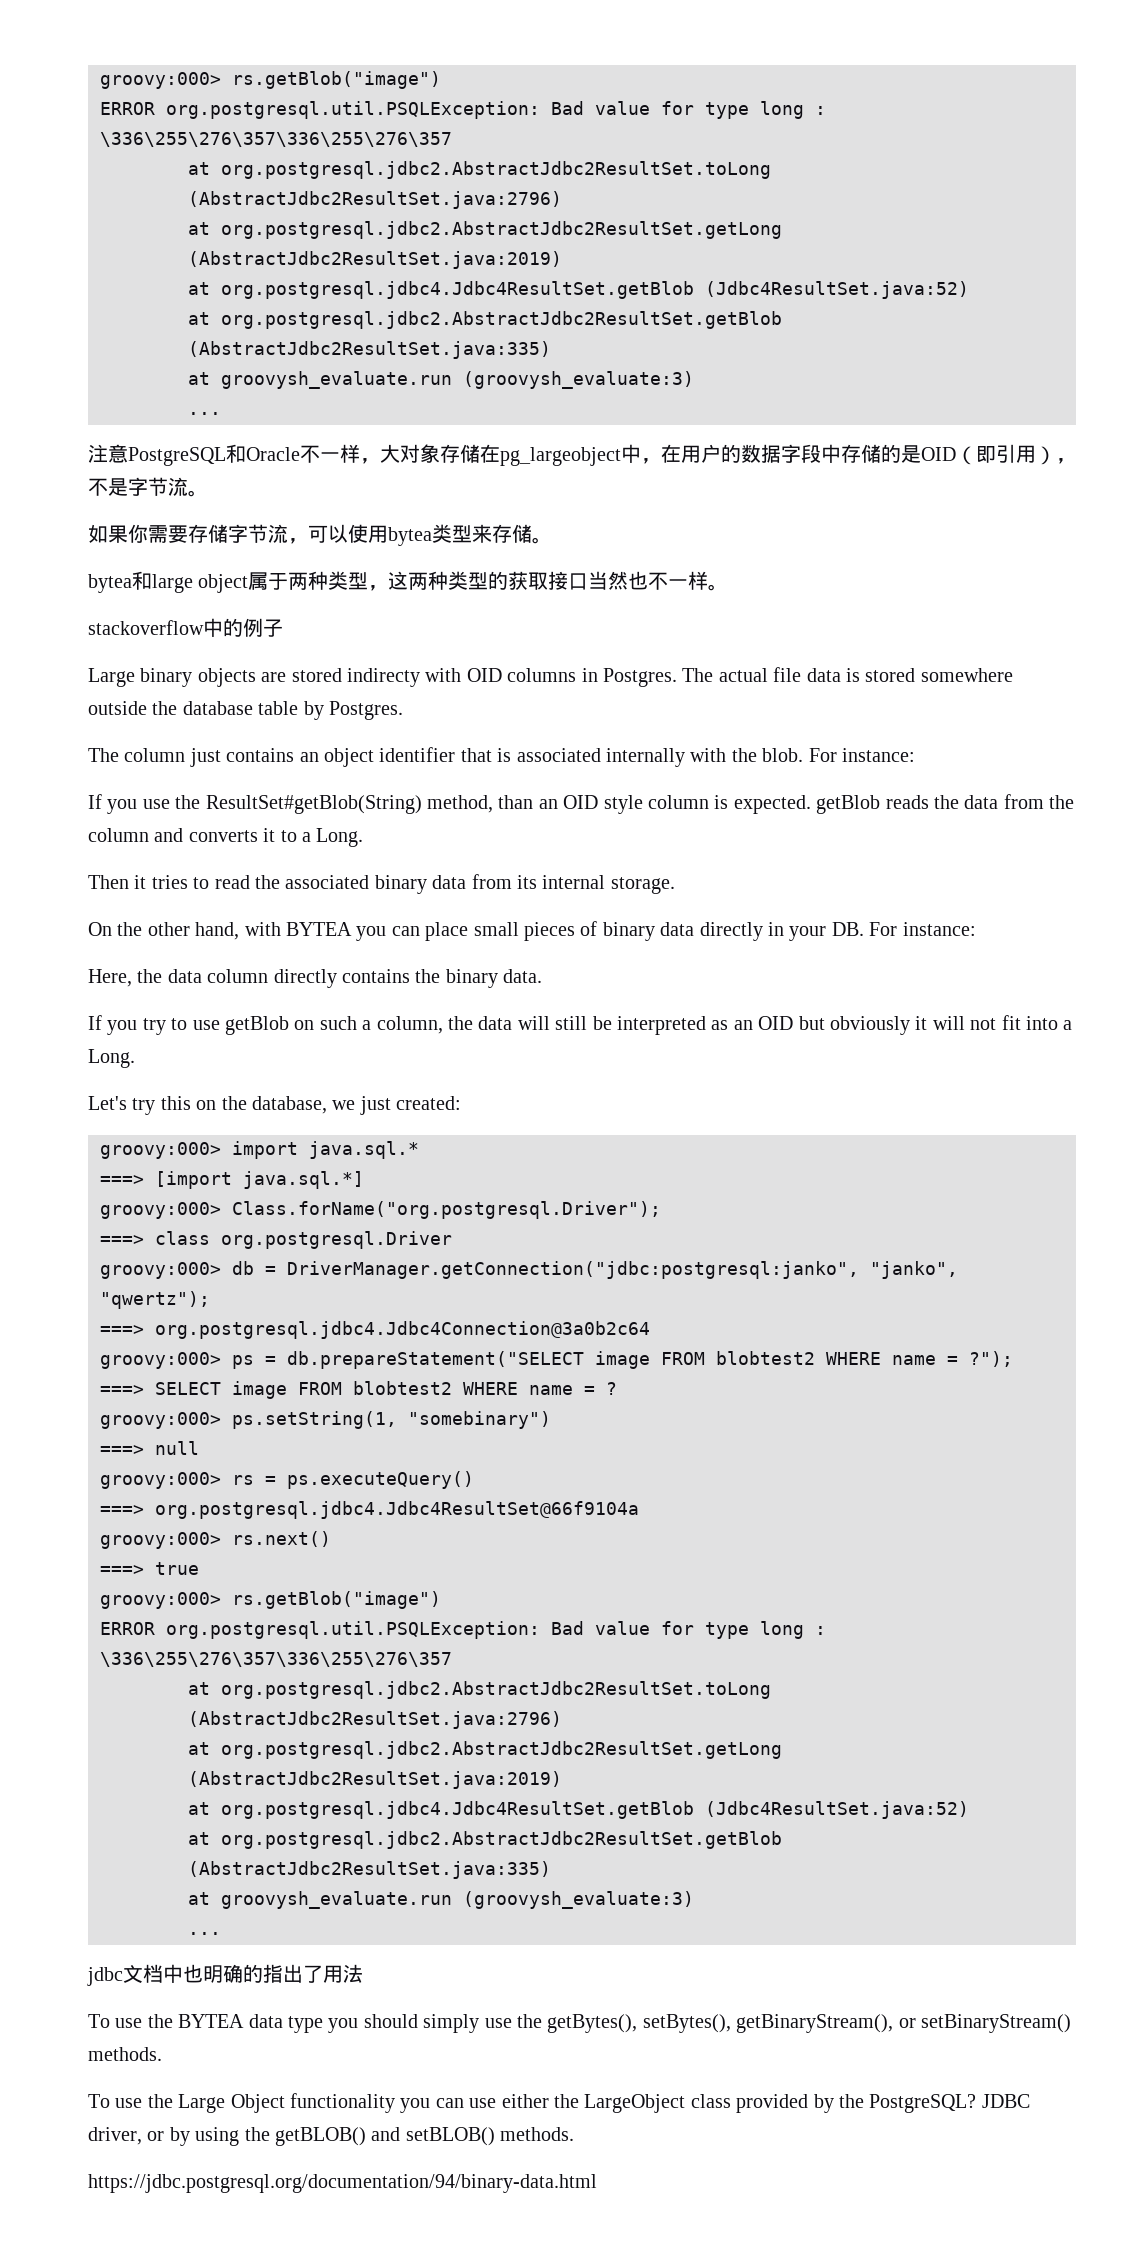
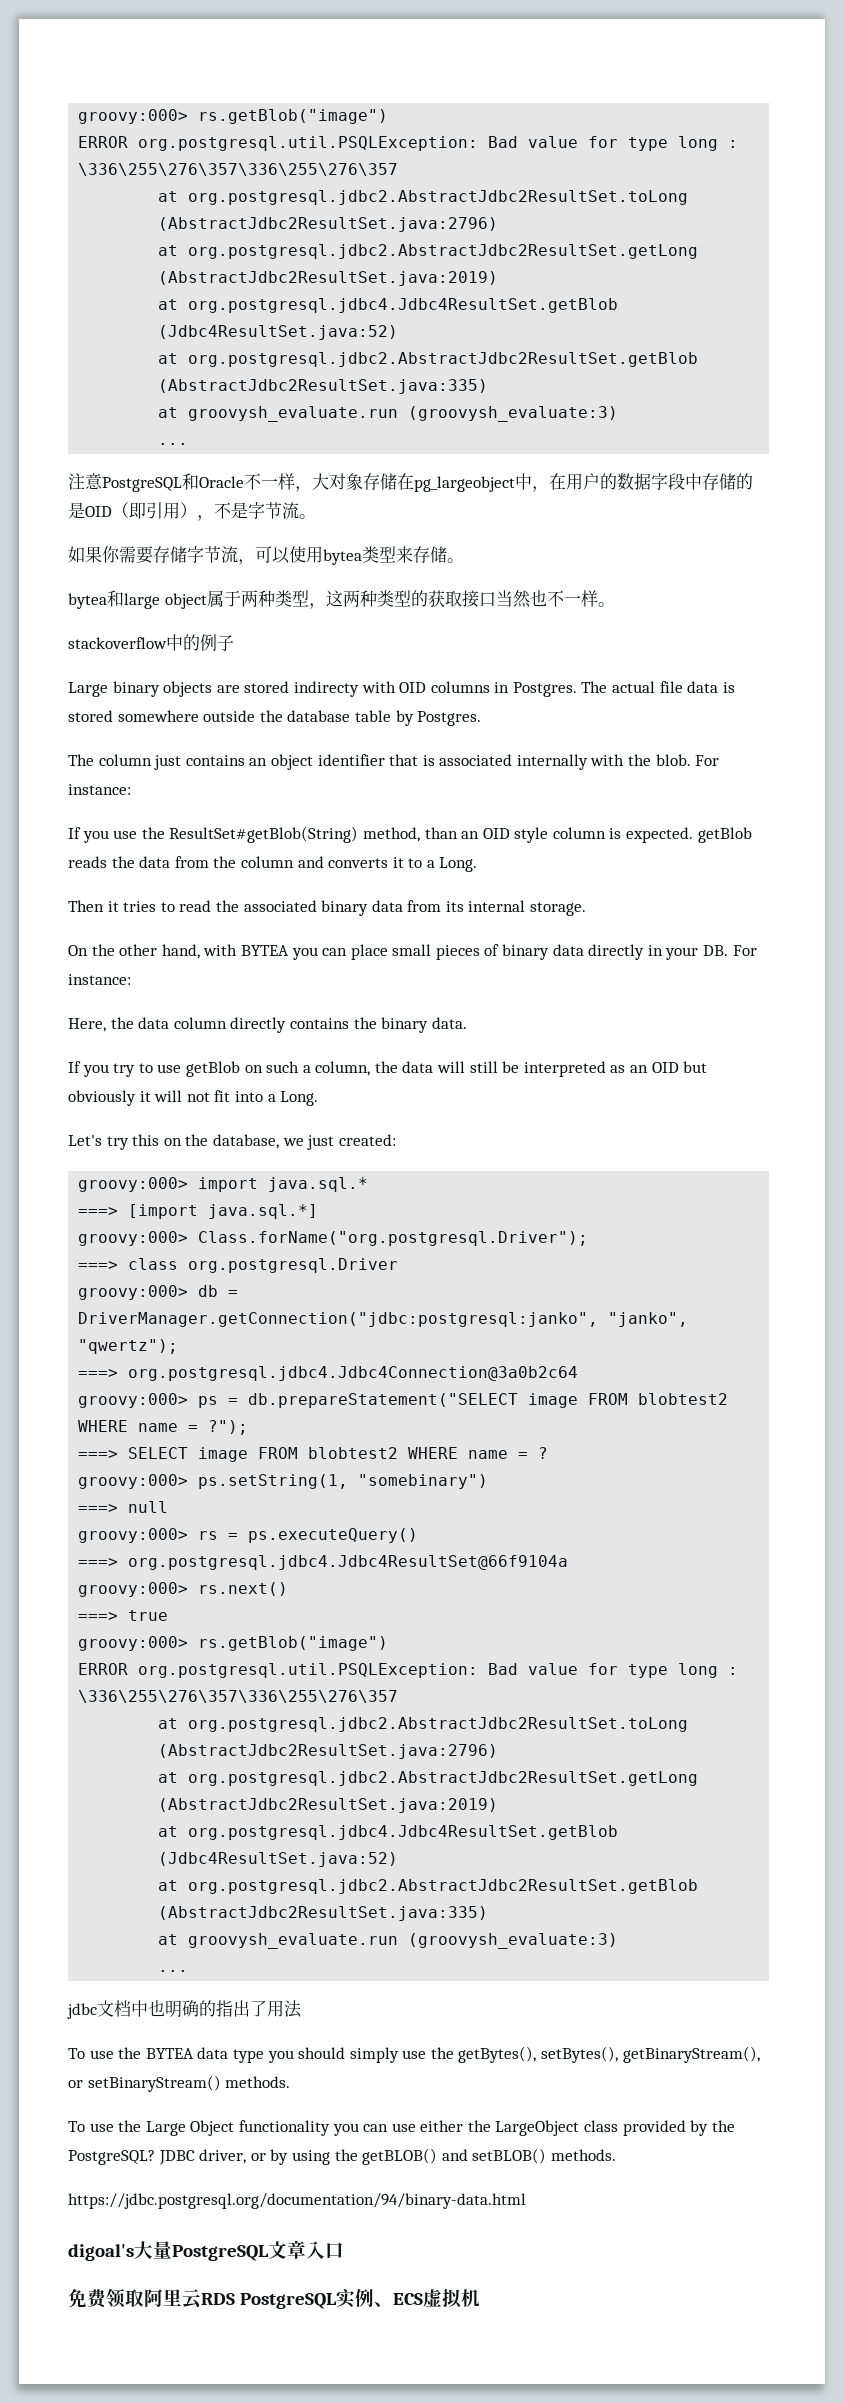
(597, 2183) none -> [68,2240,344,2261] [68,2288,480,2309] // digoal's大量PostgreSQL文章入口 // 免费领取阿里云RDS PostgreSQL实例、ECS虚拟机

